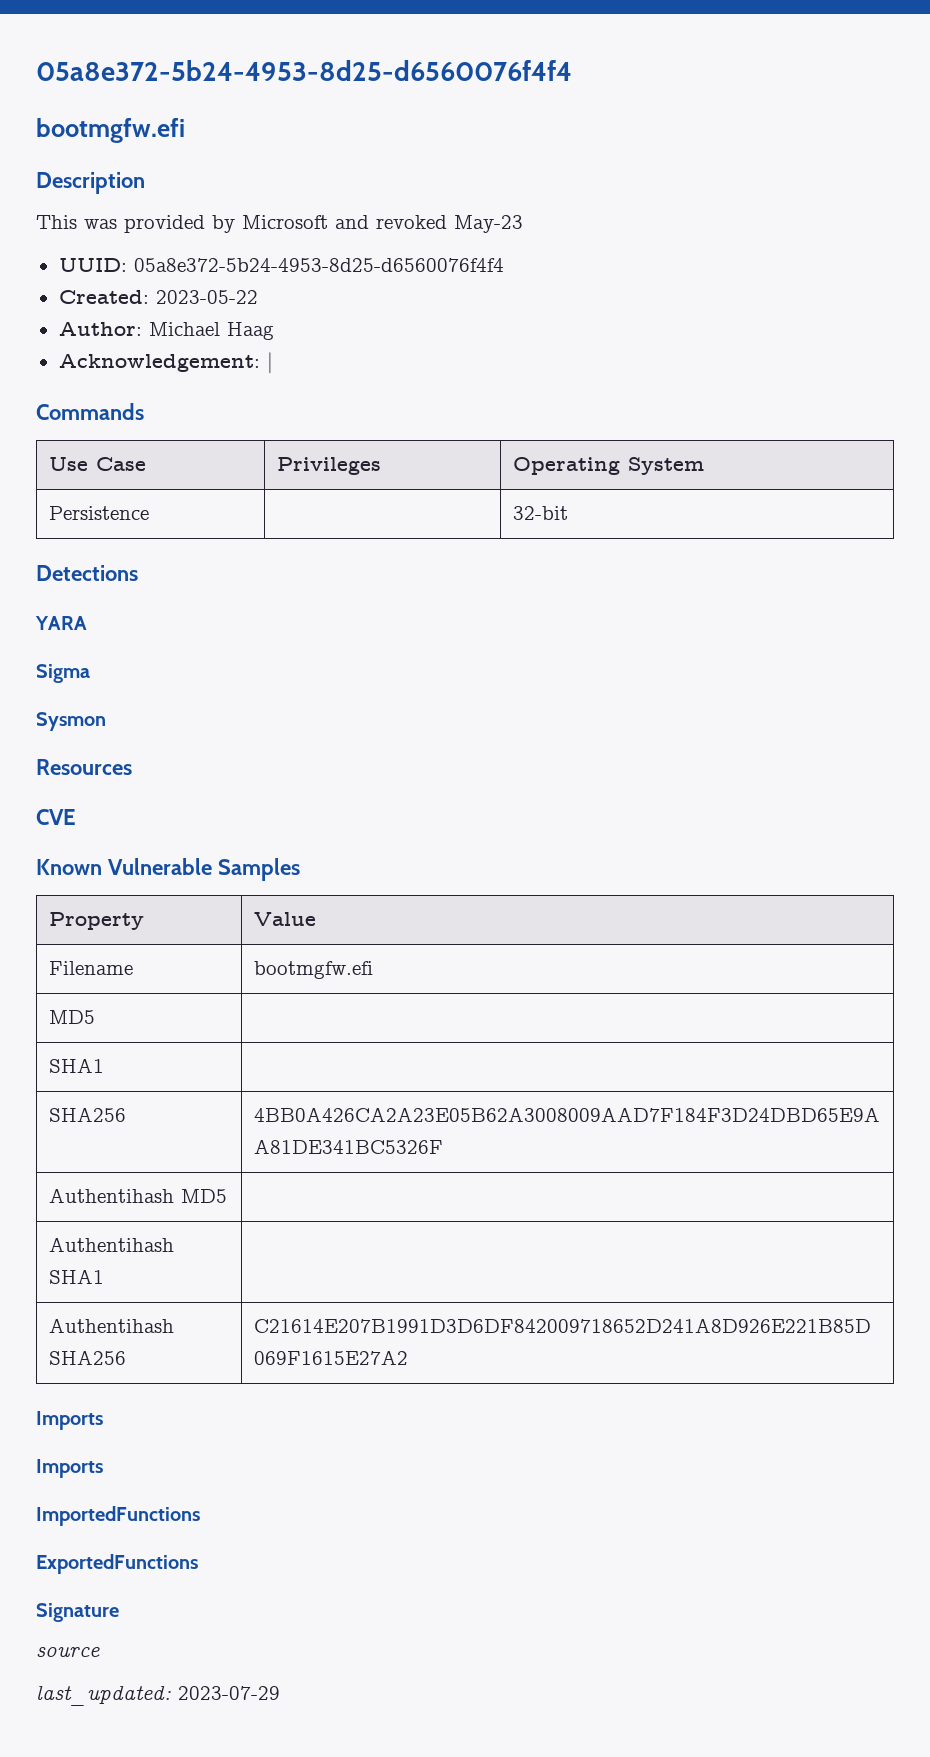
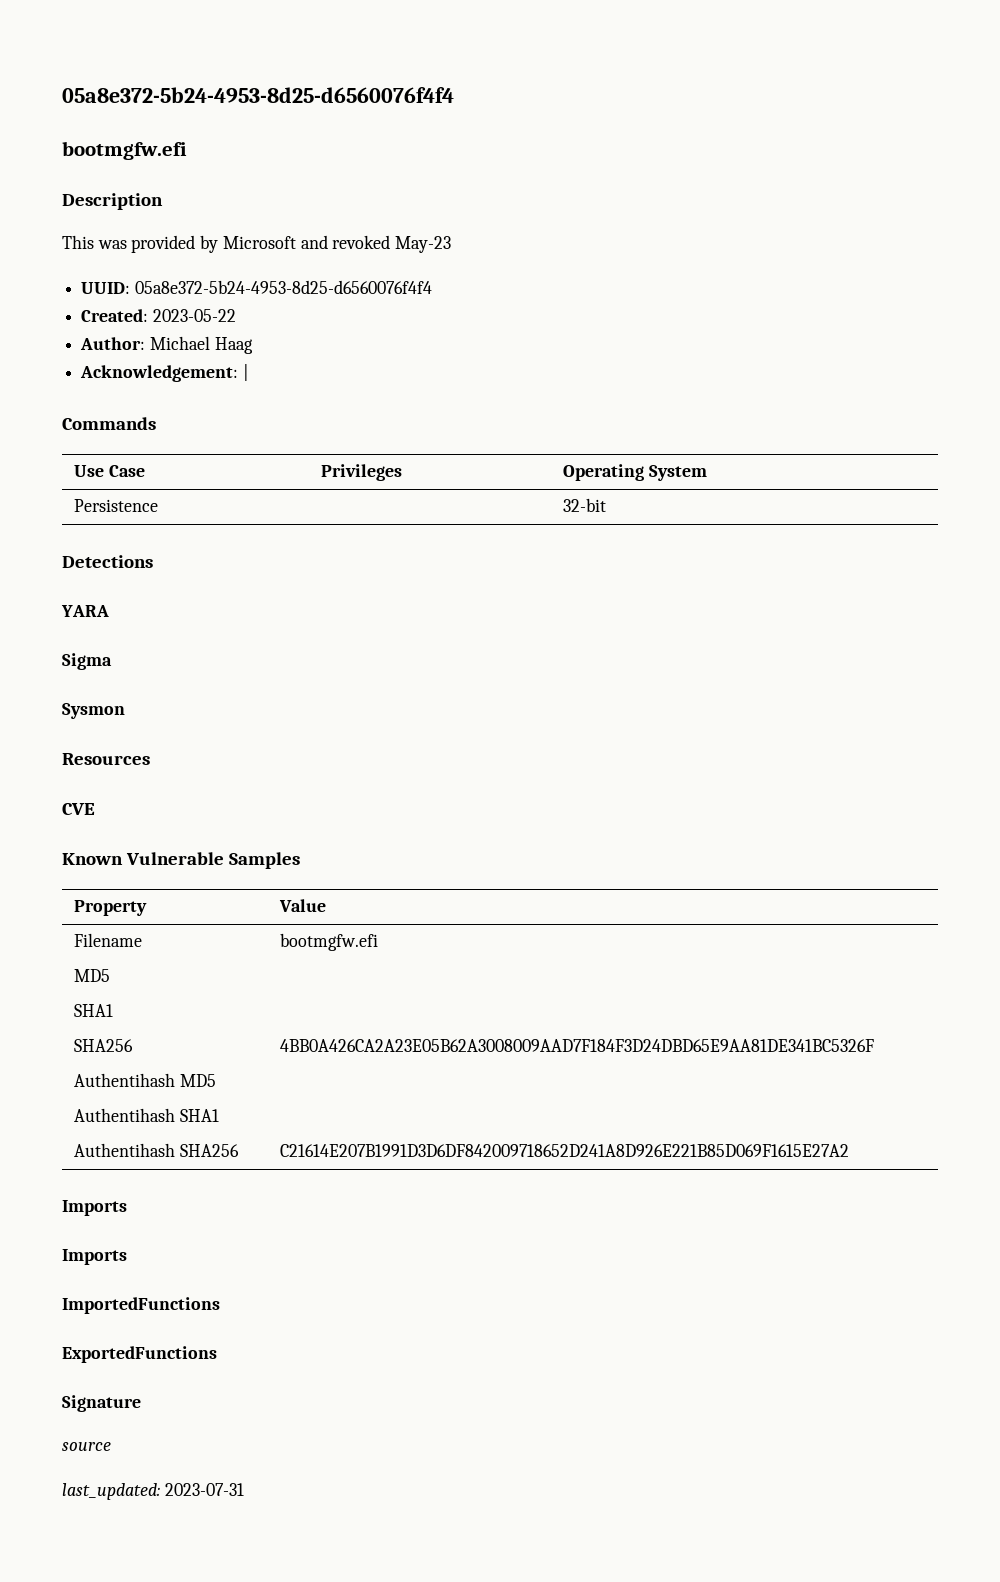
[178,1686,280,1700] 2023-07-29 -> [164,1483,244,1496] 2023-07-31

